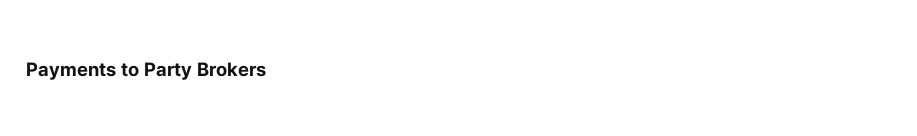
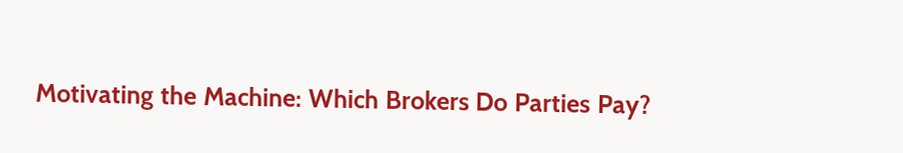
[26,62,267,80] Payments to Party Brokers -> [35,83,652,121] Motivating the Machine: Which Brokers Do Parties Pay?

